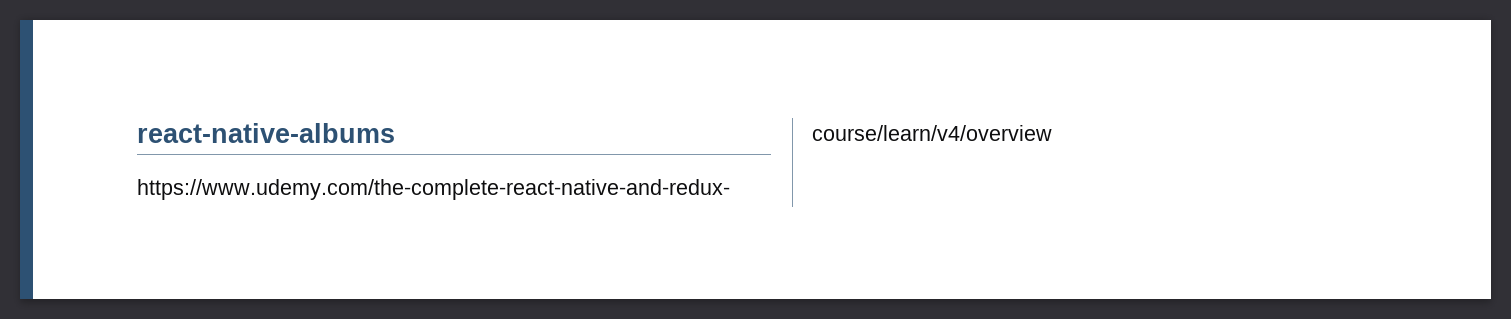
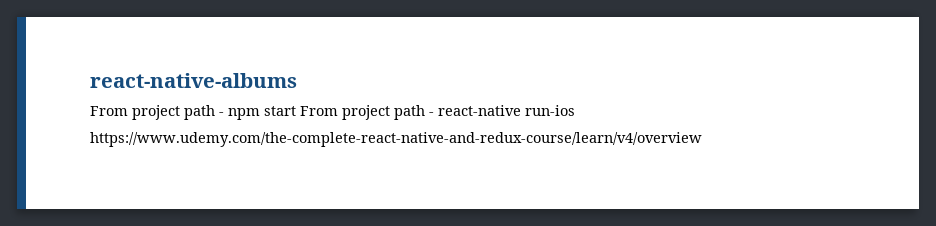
(395, 133) none -> [90,105,575,120] // From project path - npm start From project path - react-native run-ios

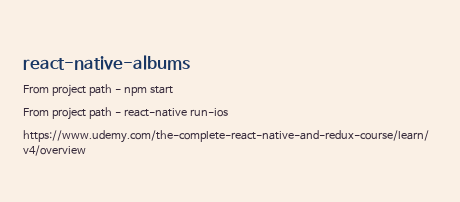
(296, 111) none -> (173, 90) //

